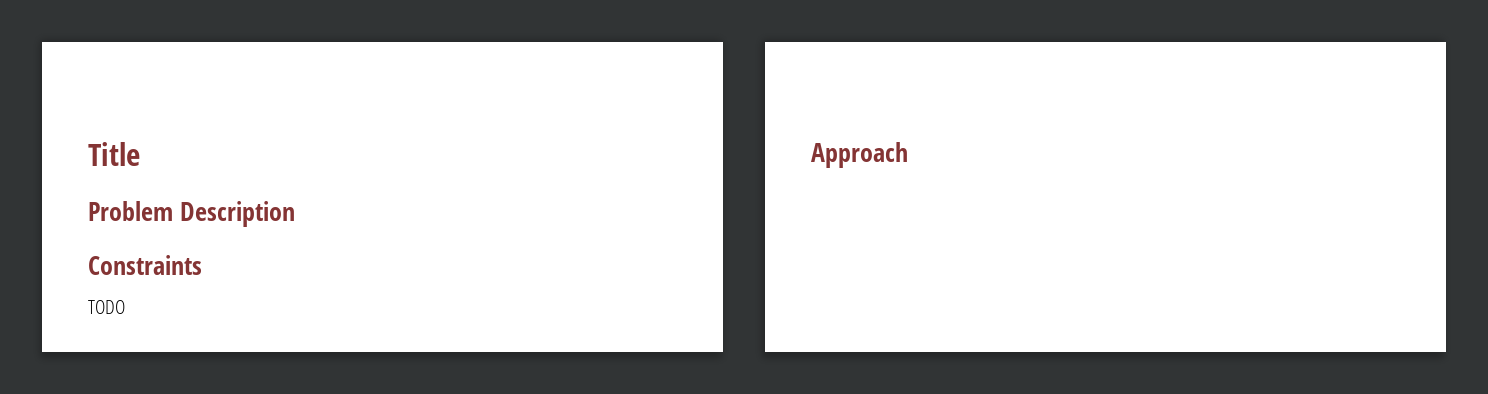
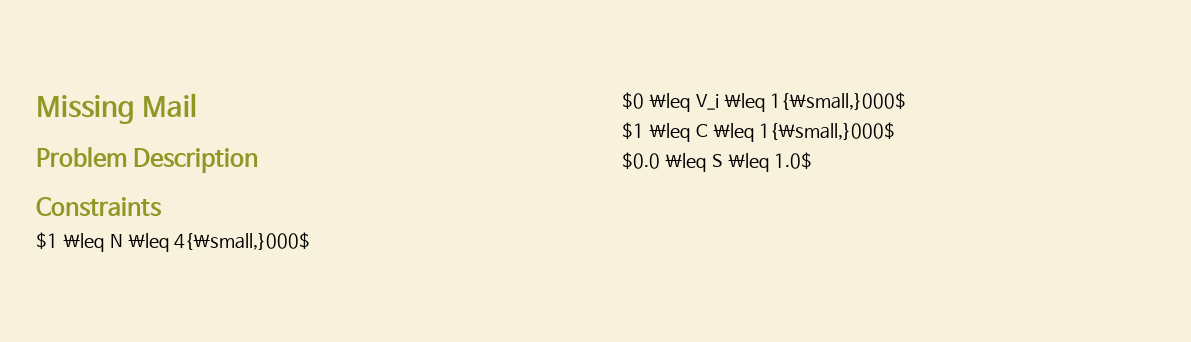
[88,142,140,166] Title -> [36,93,197,124] Missing Mail
[88,300,125,314] [811,142,908,168] TODO // Approach -> [36,232,311,252] [622,92,907,112] [622,122,896,142] [622,152,813,172] $1 \leq N \leq 4{\small,}000$ // $0 \leq V_i \leq 1{\small,}000$ // $1 \leq C \leq 1{\small,}000$ // $0.0 \leq S \leq 1.0$

